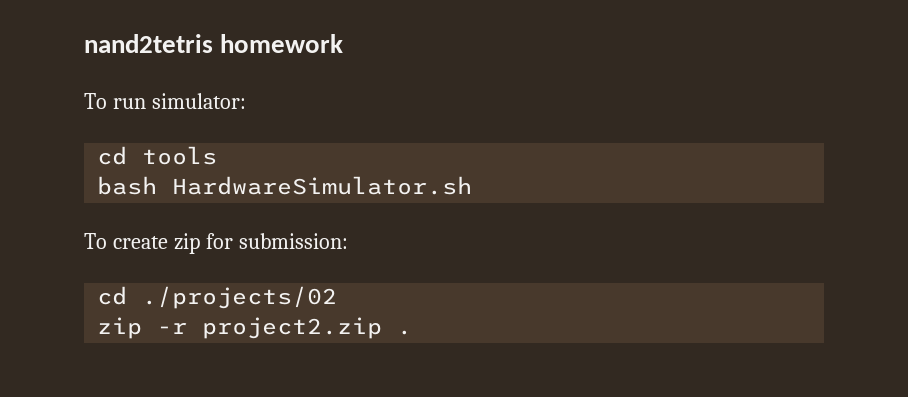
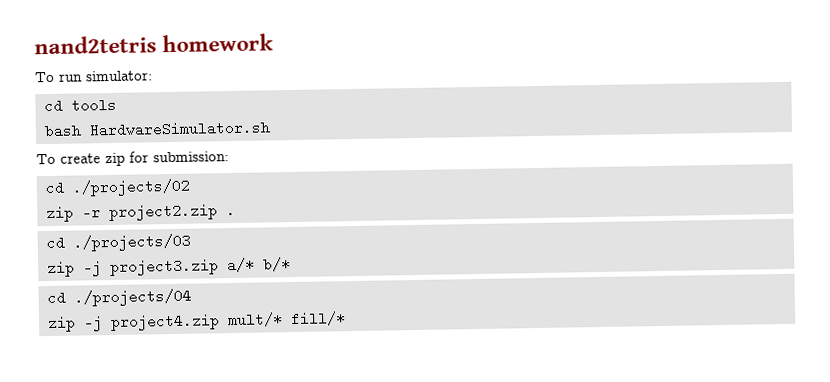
(413, 332) none -> [45,233,191,252] [46,257,291,278] [46,288,192,307] [47,311,346,333] // cd ./projects/03 // zip -j project3.zip a/* b/* // cd ./projects/04 // zip -j project4.zip mult/* fill/*

